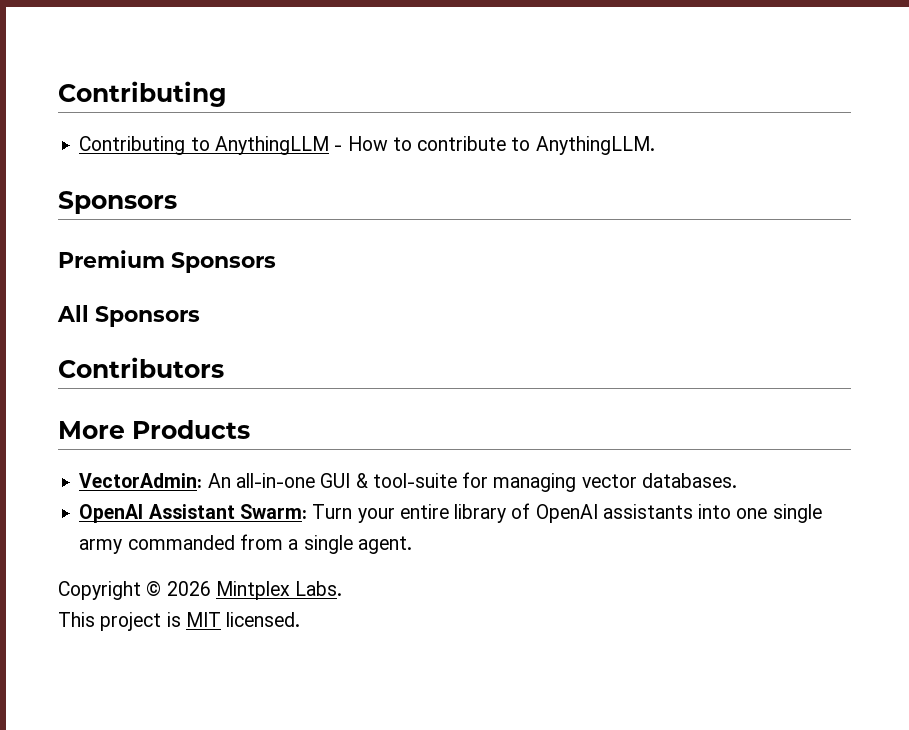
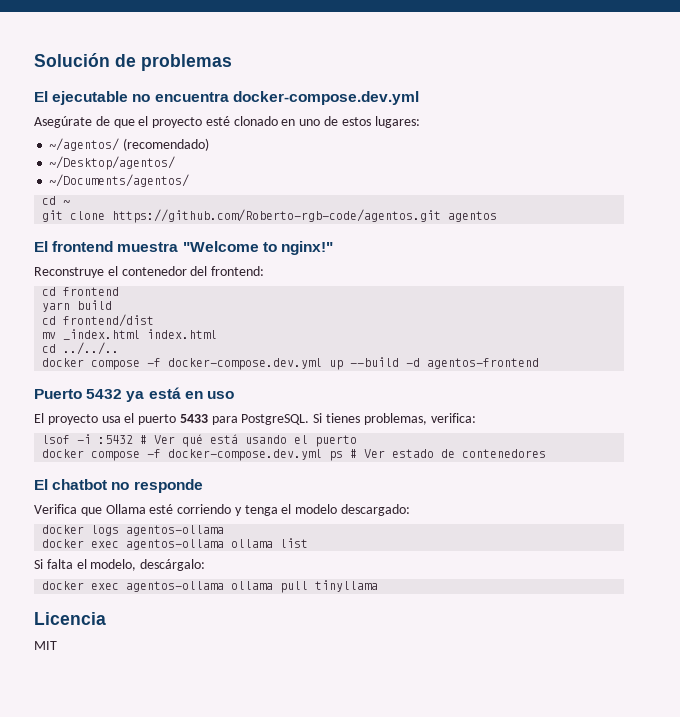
[58,81,227,107] [79,136,655,155] [58,191,177,214] [58,250,276,273] [57,305,200,327] [58,357,224,378] [58,420,250,439] [79,472,737,492] [79,503,822,523] [79,534,412,554] [58,581,343,600] [58,612,301,631] Contributing // Contributing to AnythingLLM - How to contribute to AnythingLLM. // Sponsors // Premium Sponsors // All Sponsors // Contributors // More Products // VectorAdmin: An all-in-one GUI & tool-suite for managing vector databases. // OpenAI Assistant Swarm: Turn your entire library of OpenAI assistants into one single army commanded from a single agent. // Copyright © 2026 Mintplex Labs. // This project is MIT licensed. -> [34,53,232,71] [34,91,419,105] [34,116,420,128] [49,138,210,151] [49,156,176,170] [49,174,190,187] [42,196,71,205] [42,209,498,223] [34,241,333,255] [34,266,265,278] [42,287,120,296] [42,300,113,312] [42,314,155,327] [42,329,218,340] [42,342,120,355] [42,357,540,370] [34,387,234,402] [34,413,476,425] [42,434,358,447] [42,449,547,461] [34,479,203,493] [34,504,411,516] [42,525,225,536] [42,538,309,550] [34,559,206,571] [42,580,379,593] [34,612,106,625] [34,641,57,650] Solución de problemas // El ejecutable no encuentra docker-compose.dev.yml // Asegúrate de que el proyecto esté clonado en uno de estos lugares: // ~/agentos/ (recomendado) // ~/Desktop/agentos/ // ~/Documents/agentos/ // cd ~ // git clone https://github.com/Roberto-rgb-code/agentos.git agentos // El frontend muestra "Welcome to nginx!" // Reconstruye el contenedor del frontend: // cd frontend // yarn build // cd frontend/dist // mv _index.html index.html // cd ../../.. // docker compose -f docker-compose.dev.yml up --build -d agentos-frontend // Puerto 5432 ya está en uso // El proyecto usa el puerto 5433 para PostgreSQL. Si tienes problemas, verifica: // lsof -i :5432 # Ver qué está usando el puerto // docker compose -f docker-compose.dev.yml ps # Ver estado de contenedores // El chatbot no responde // Verifica que Ollama esté corriendo y tenga el modelo descargado: // docker logs agentos-ollama // docker exec agentos-ollama ollama list // Si falta el modelo, descárgalo: // docker exec agentos-ollama ollama pull tinyllama // Licencia // MIT

